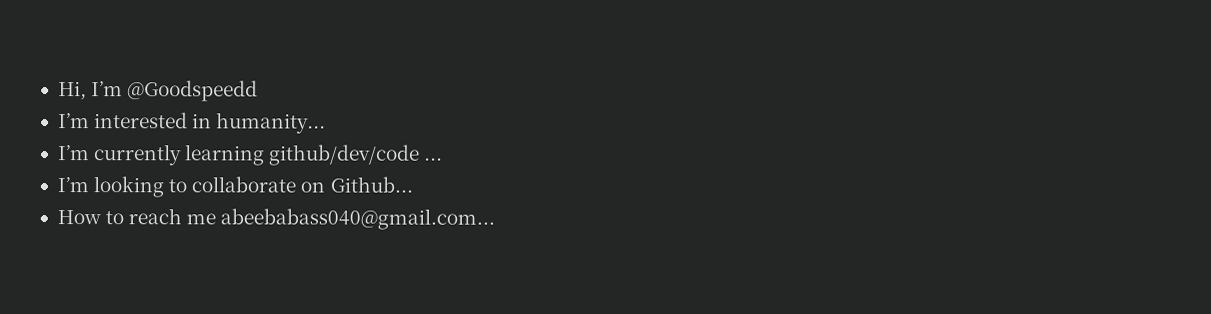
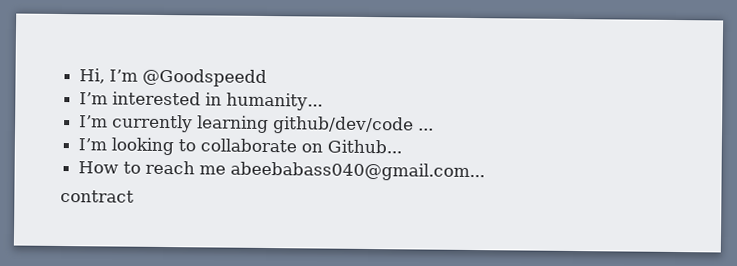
(496, 219) none -> [60,189,134,203] // contract

